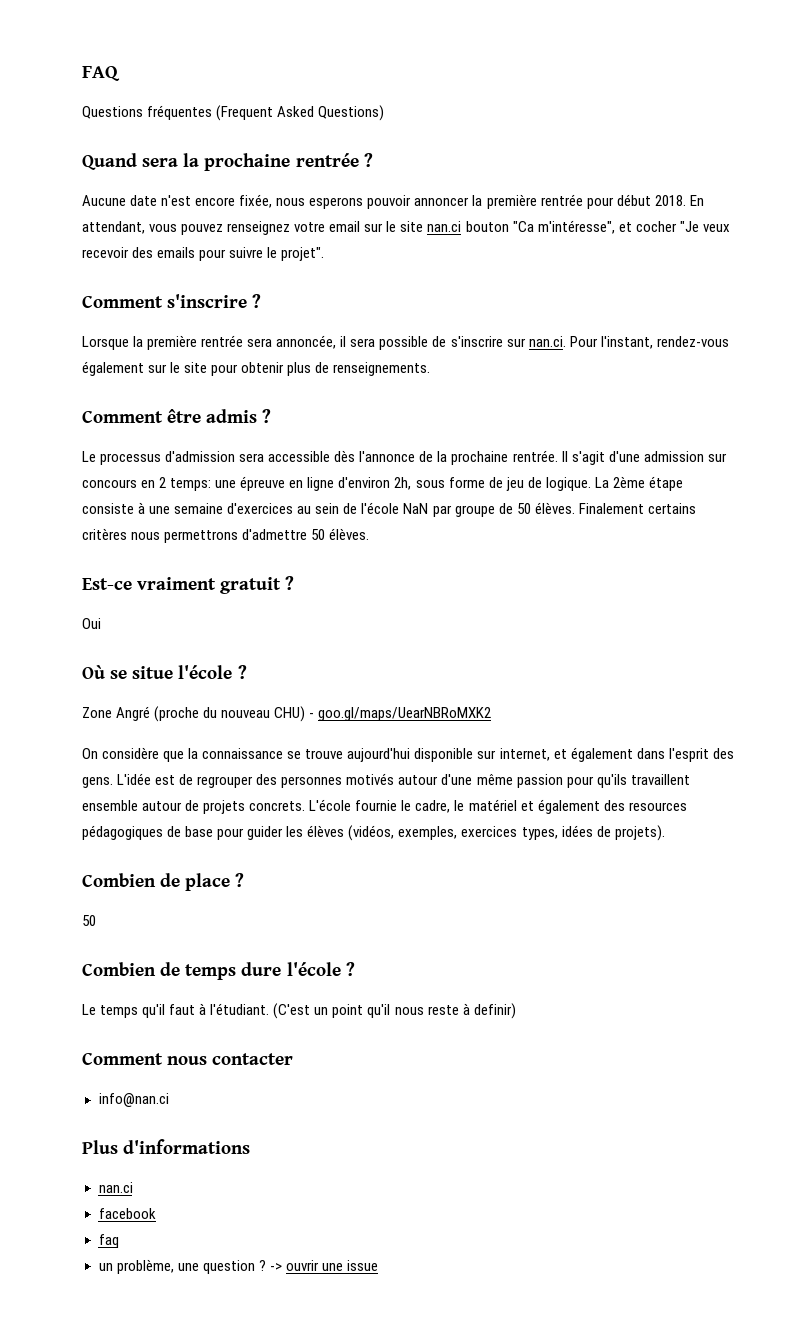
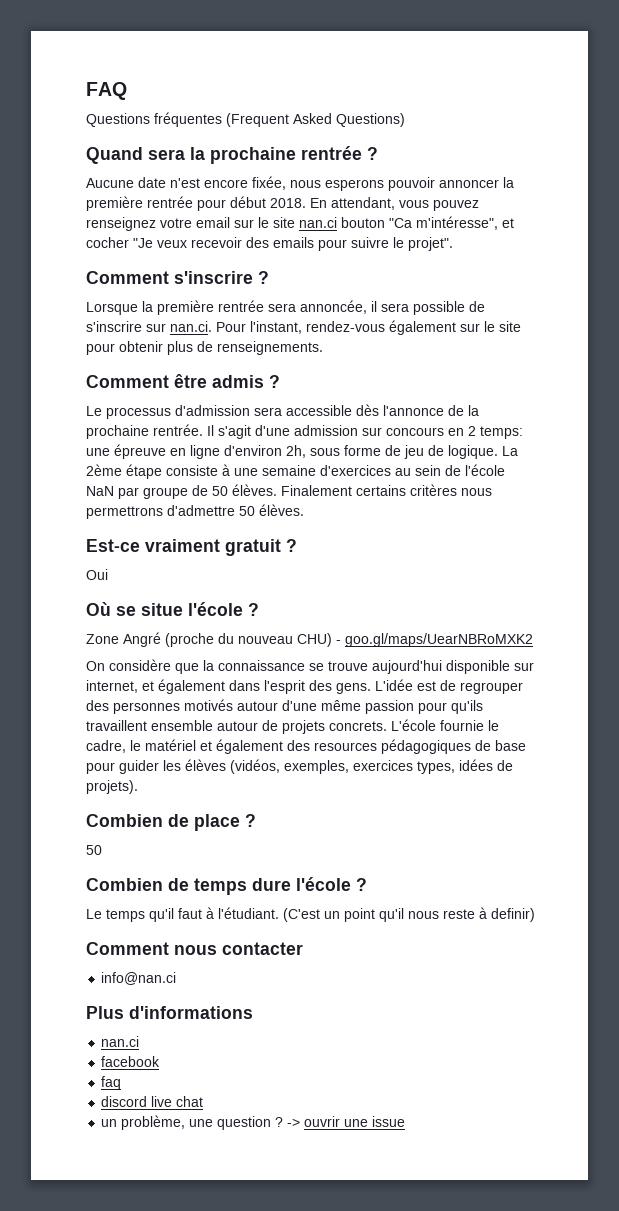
(119, 1241) none -> [101,1096,204,1107] // discord live chat

